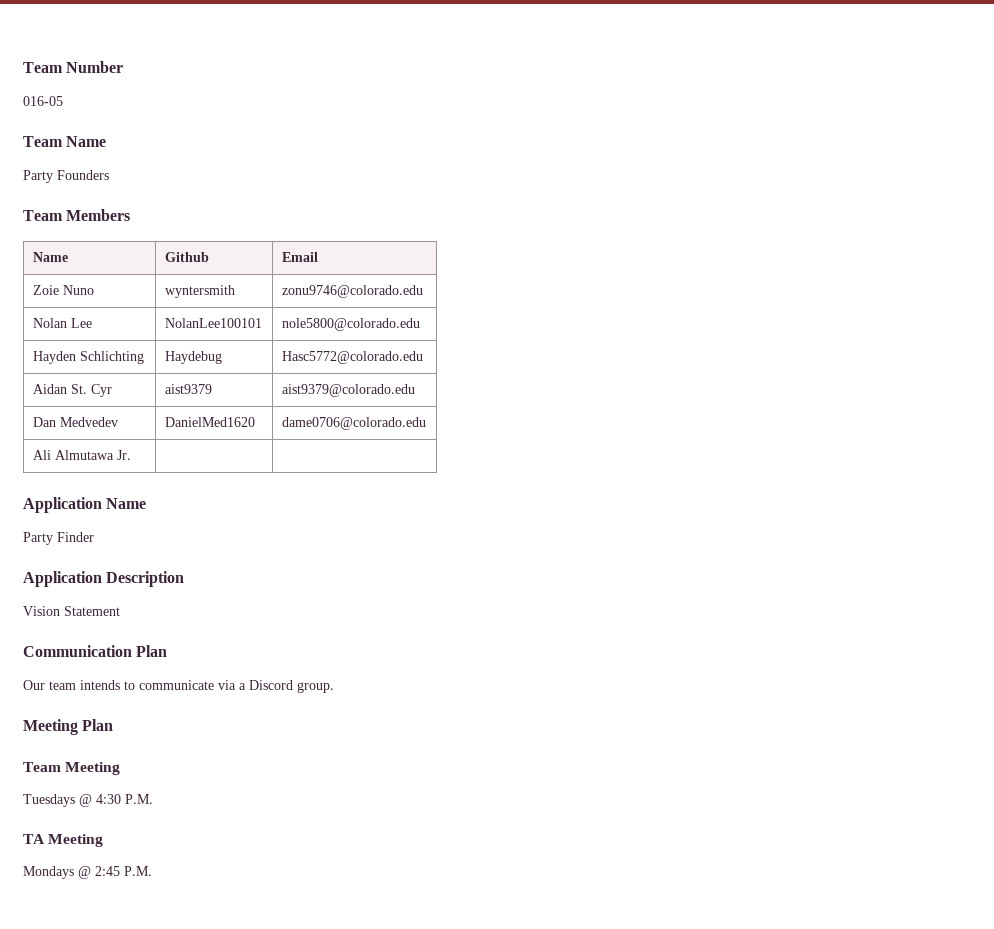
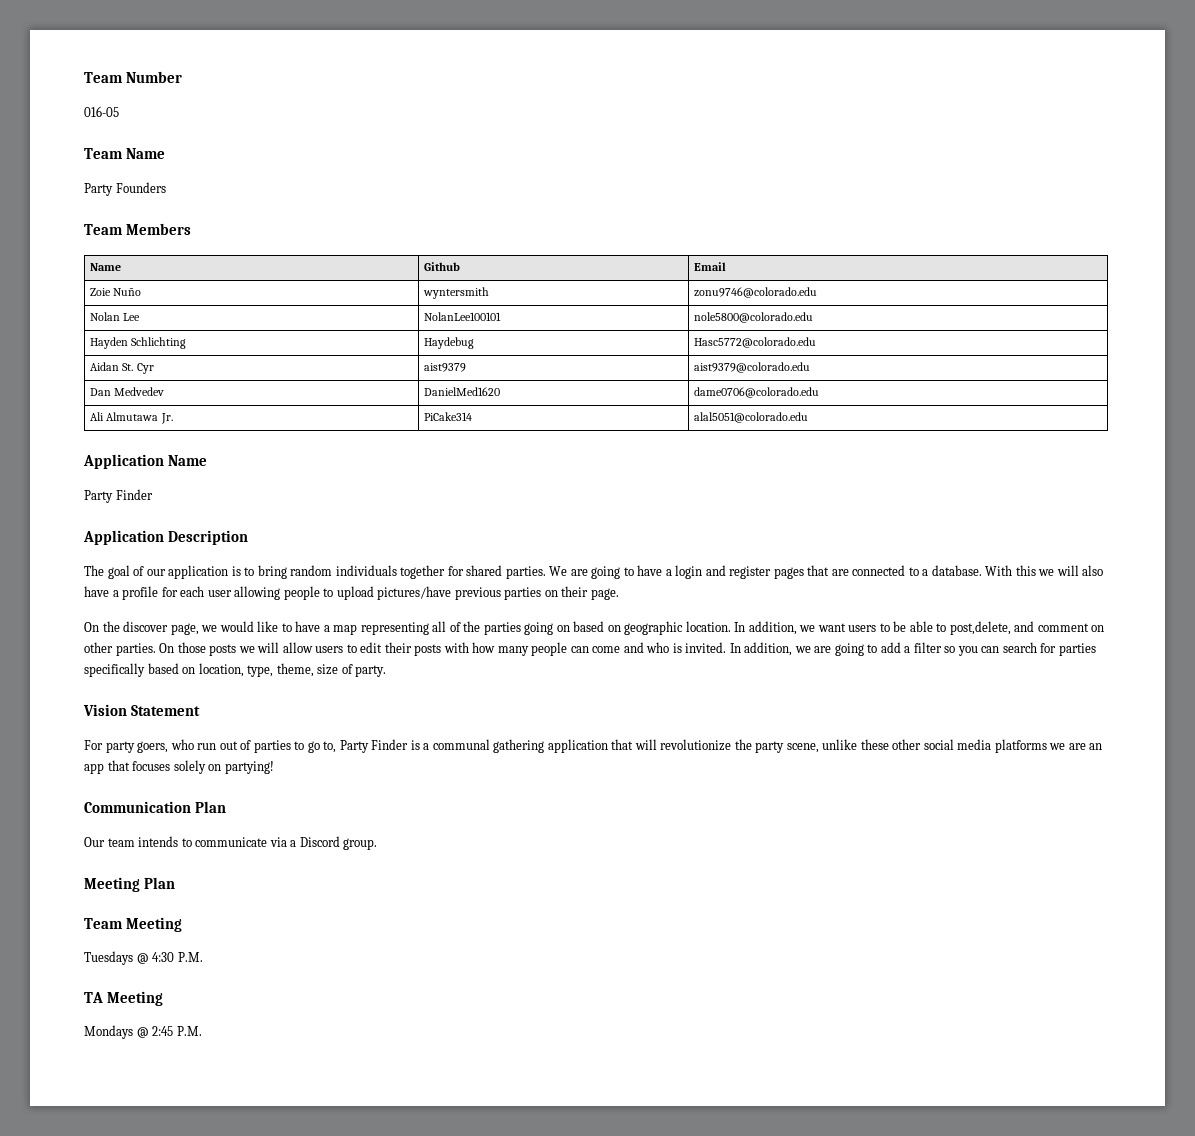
[62,285,94,295] Nuno -> [113,288,142,296] Nuño
(131, 455) | -> [424,412,473,421] [694,412,809,423] PiCake314 | alal5051@colorado.edu
[23,606,120,616] Vision Statement -> [84,565,1104,579] [84,586,619,600] [84,621,1105,635] [84,642,1096,656] [84,663,387,677] [83,704,201,716] [84,739,1103,753] [84,760,274,774] The goal of our application is to bring random individuals together for shared parties. We are going to have a login and register pages that are connected to a database. With this we will also have a profile for each user allowing people to upload pictures/have previous parties on their page. // On the discover page, we would like to have a map representing all of the parties going on based on geographic location. In addition, we want users to be able to post,delete, and comment on other parties. On those posts we will allow users to edit their posts with how many people can come and who is invited. In addition, we are going to add a filter so you can search for parties specifically based on location, type, theme, size of party. // Vision Statement // For party goers, who run out of parties to go to, Party Finder is a communal gathering application that will revolutionize the party scene, unlike these other social media platforms we are an app that focuses solely on partying!

